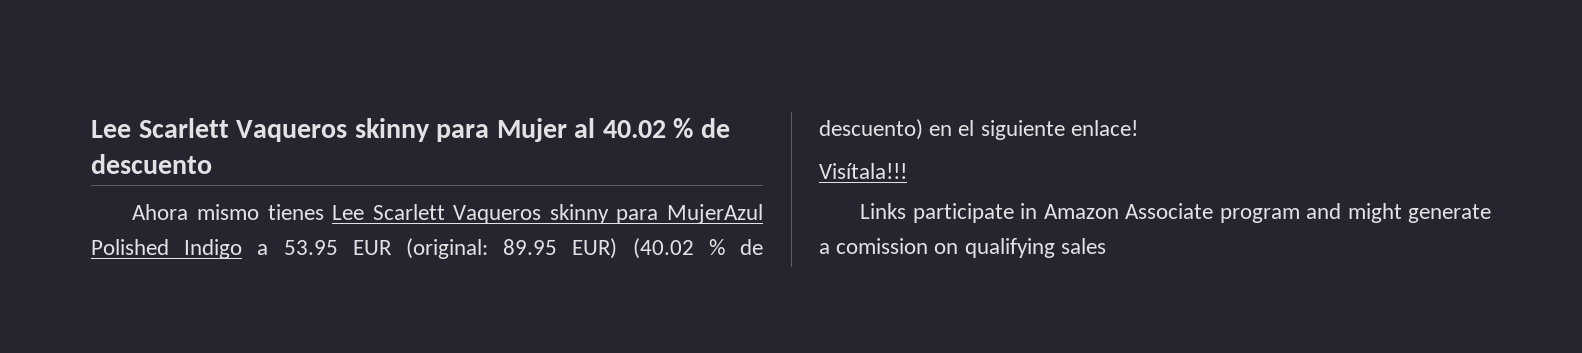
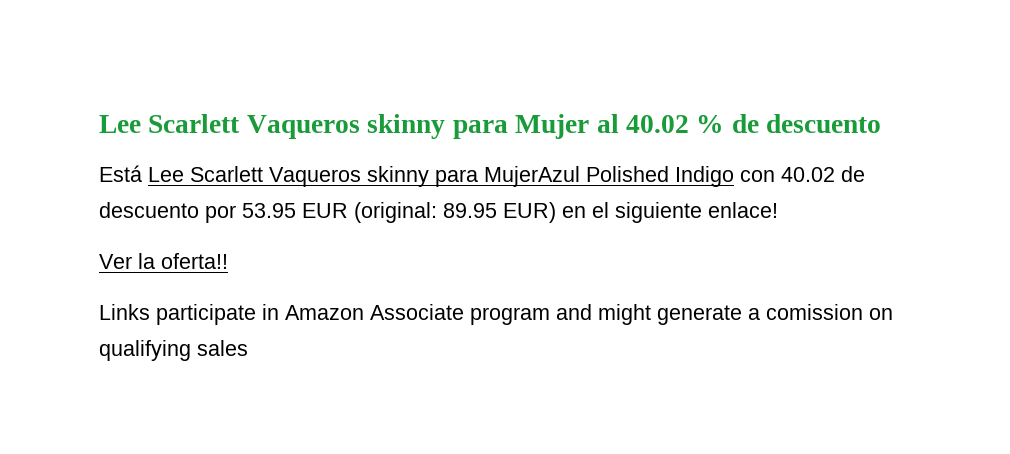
[132,204,324,220] Ahora mismo tienes -> [99,165,142,182] Está
[257,244,269,255] a -> [740,166,865,182] [99,202,236,223] con 40.02 de descuento por
[632,238,763,259] [819,119,923,140] (40.02 % de descuento) -> (556, 212) none
[819,163,907,179] Visítala!!! -> [99,253,228,269] Ver la oferta!!

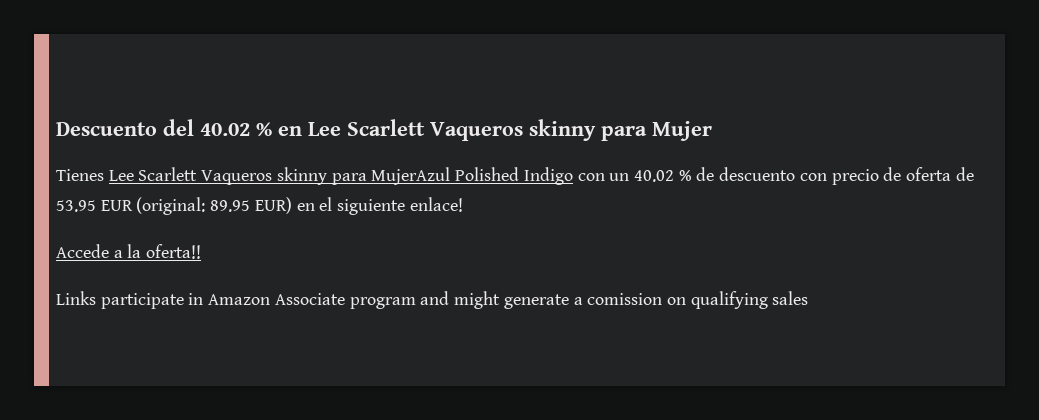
(99, 124) none -> [56,119,302,136] Descuento del 40.02 % en
[596,114,882,133] [99,165,142,182] al 40.02 % de descuento // Está -> [56,169,104,181] // Tienes
[781,166,865,182] [99,202,236,223] 40.02 de descuento por -> [609,167,974,185] un 40.02 % de descuento con precio de oferta de
[99,254,132,269] Ver -> [56,244,123,258] Accede a

